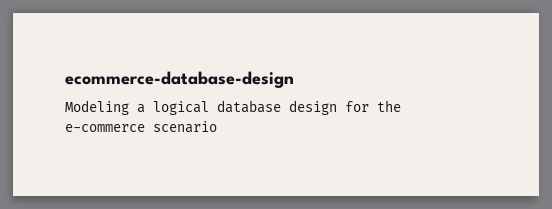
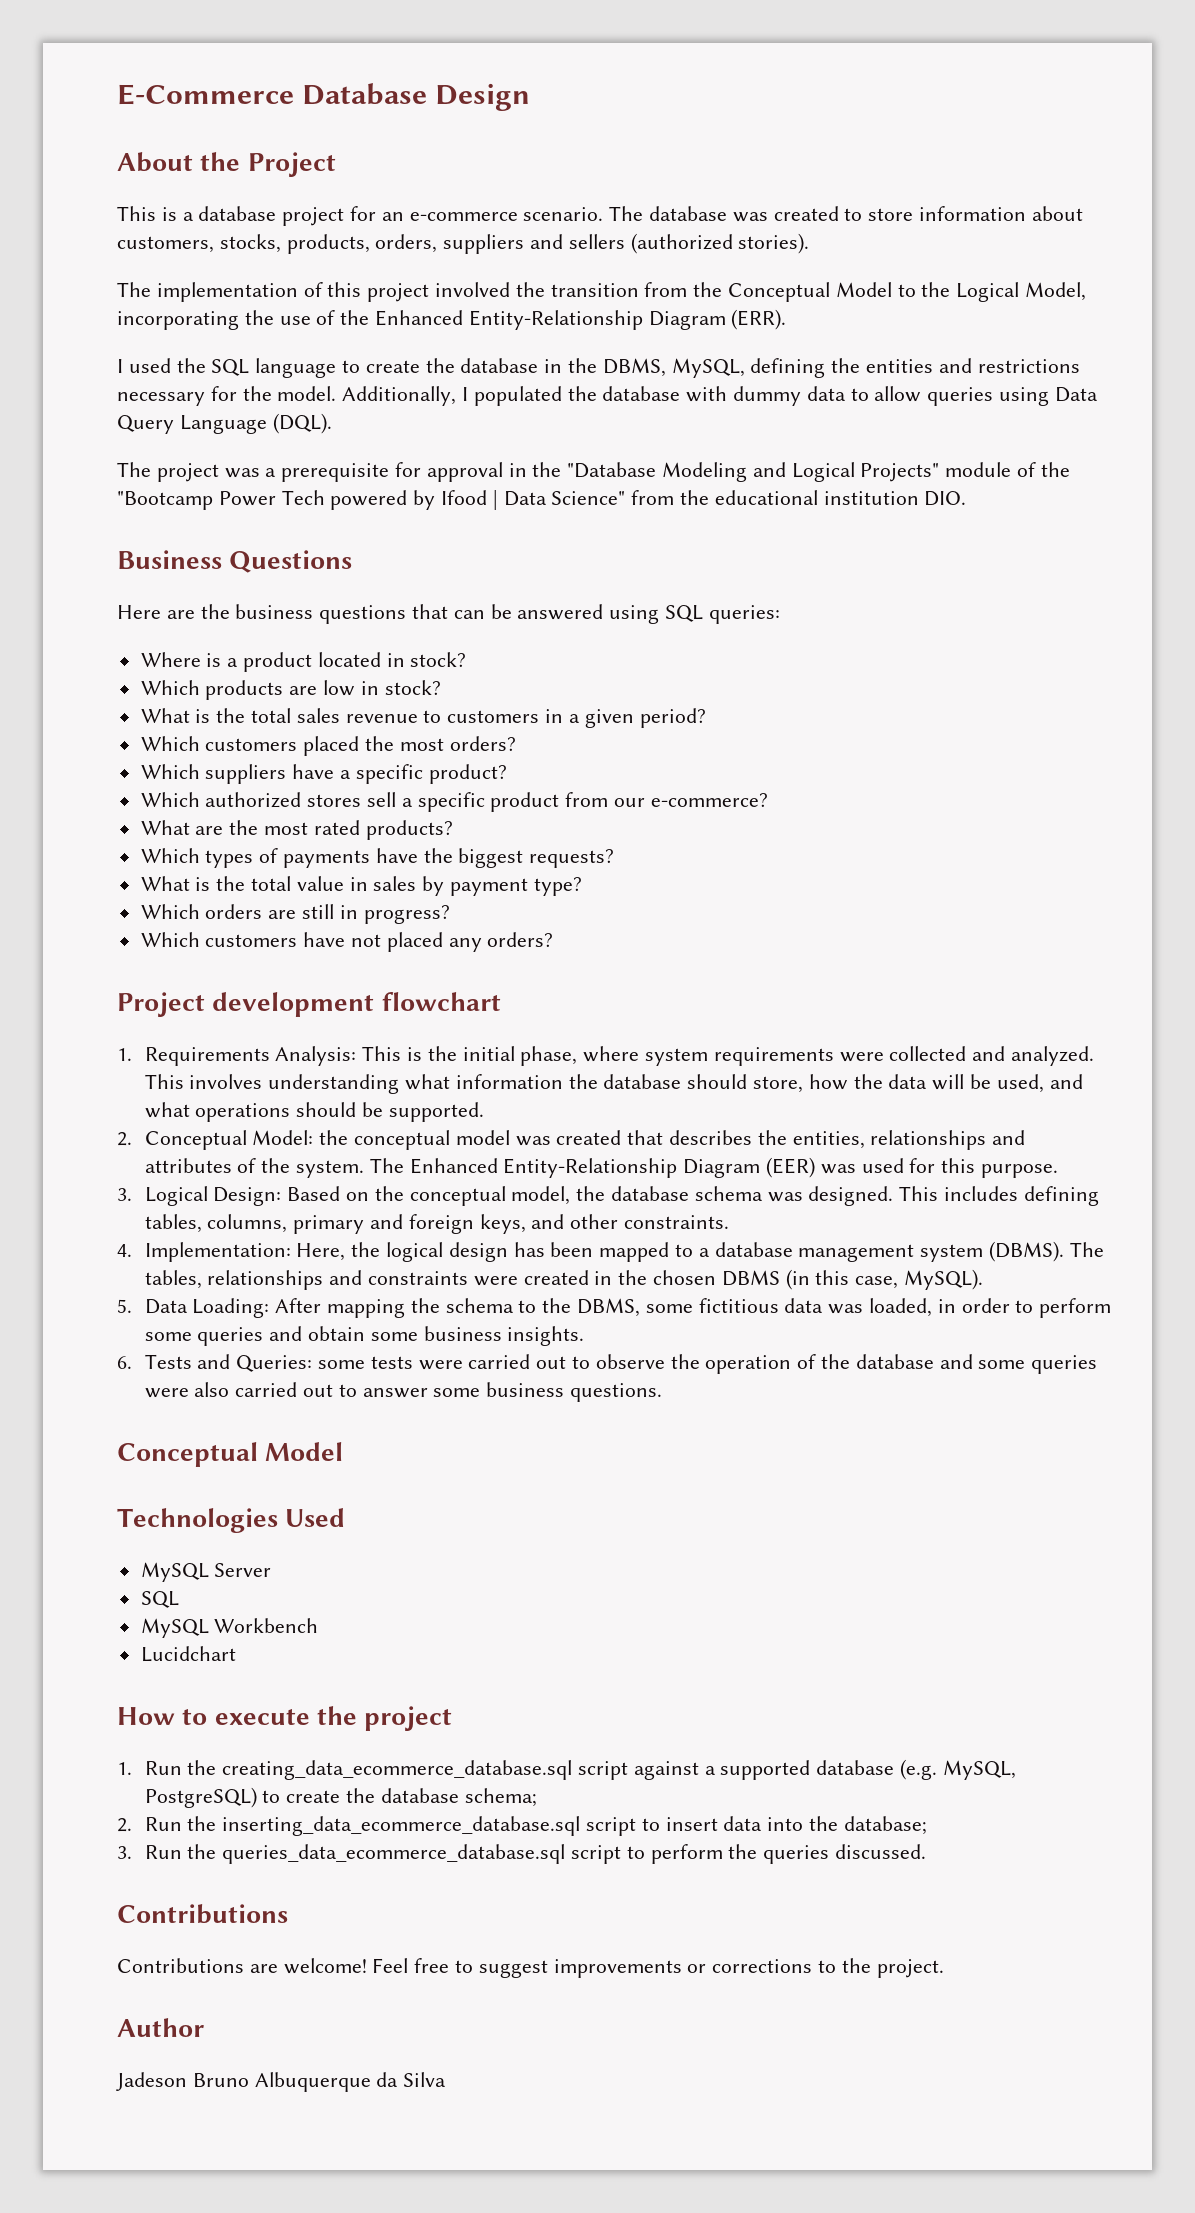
[65,71,294,88] [65,100,401,115] [65,121,217,133] ecommerce-database-design // Modeling a logical database design for the e-commerce scenario -> [117,83,531,111] [117,152,336,177] [117,206,1083,226] [117,233,810,254] [117,282,1087,302] [117,309,787,330] [117,358,1080,378] [117,386,1098,406] [117,413,332,434] [117,462,1070,482] [117,490,967,510] [117,550,353,573] [117,604,780,624] [140,652,467,672] [140,680,441,700] [140,708,706,728] [140,736,516,756] [140,764,507,784] [140,792,768,812] [140,820,453,840] [140,848,615,868] [140,876,582,896] [140,904,450,924] [140,932,554,952] [117,992,501,1017] [117,1046,1095,1066] [144,1074,1083,1094] [144,1102,484,1122] [117,1130,1026,1150] [144,1157,1059,1178] [117,1186,1099,1206] [144,1214,730,1234] [117,1241,1104,1262] [144,1269,984,1290] [117,1298,1112,1318] [144,1326,585,1346] [117,1354,1098,1374] [144,1382,663,1402] [117,1442,344,1467] [117,1508,346,1533] [140,1562,272,1582] [140,1591,179,1608] [140,1618,319,1638] [140,1646,236,1662] [117,1706,453,1731] [117,1759,1016,1780] [144,1787,537,1808] [117,1816,927,1836] [117,1844,927,1864] [117,1904,288,1924] [117,1958,944,1978] [117,2018,204,2037] [116,2072,447,2092] E-Commerce Database Design // About the Project // This is a database project for an e-commerce scenario. The database was created to store information about customers, stocks, products, orders, suppliers and sellers (authorized stories). // The implementation of this project involved the transition from the Conceptual Model to the Logical Model, incorporating the use of the Enhanced Entity-Relationship Diagram (ERR). // I used the SQL language to create the database in the DBMS, MySQL, defining the entities and restrictions necessary for the model. Additionally, I populated the database with dummy data to allow queries using Data Query Language (DQL). // The project was a prerequisite for approval in the "Database Modeling and Logical Projects" module of the "Bootcamp Power Tech powered by Ifood | Data Science" from the educational institution DIO. // Business Questions // Here are the business questions that can be answered using SQL queries: // Where is a product located in stock? // Which products are low in stock? // What is the total sales revenue to customers in a given period? // Which customers placed the most orders? // Which suppliers have a specific product? // Which authorized stores sell a specific product from our e-commerce? // What are the most rated products? // Which types of payments have the biggest requests? // What is the total value in sales by payment type? // Which orders are still in progress? // Which customers have not placed any orders? // Project development flowchart // 1. Requirements Analysis: This is the initial phase, where system requirements were collected and analyzed. This involves understanding what information the database should store, how the data will be used, and what operations should be supported. // 2. Conceptual Model: the conceptual model was created that describes the entities, relationships and attributes of the system. The Enhanced Entity-Relationship Diagram (EER) was used for this purpose. // 3. Logical Design: Based on the conceptual model, the database schema was designed. This includes defining tables, columns, primary and foreign keys, and other constraints. // 4. Implementation: Here, the logical design has been mapped to a database management system (DBMS). The tables, relationships and constraints were created in the chosen DBMS (in this case, MySQL). // 5. Data Loading: After mapping the schema to the DBMS, some fictitious data was loaded, in order to perform some queries and obtain some business insights. // 6. Tests and Queries: some tests were carried out to observe the operation of the database and some queries were also carried out to answer some business questions. // Conceptual Model // Technologies Used // MySQL Server // SQL // MySQL Workbench // Lucidchart // How to execute the project // 1. Run the creating_data_ecommerce_database.sql script against a supported database (e.g. MySQL, PostgreSQL) to create the database schema; // 2. Run the inserting_data_ecommerce_database.sql script to insert data into the database; // 3. Run the queries_data_ecommerce_database.sql script to perform the queries discussed. // Contributions // Contributions are welcome! Feel free to suggest improvements or corrections to the project. // Author // Jadeson Bruno Albuquerque da Silva

